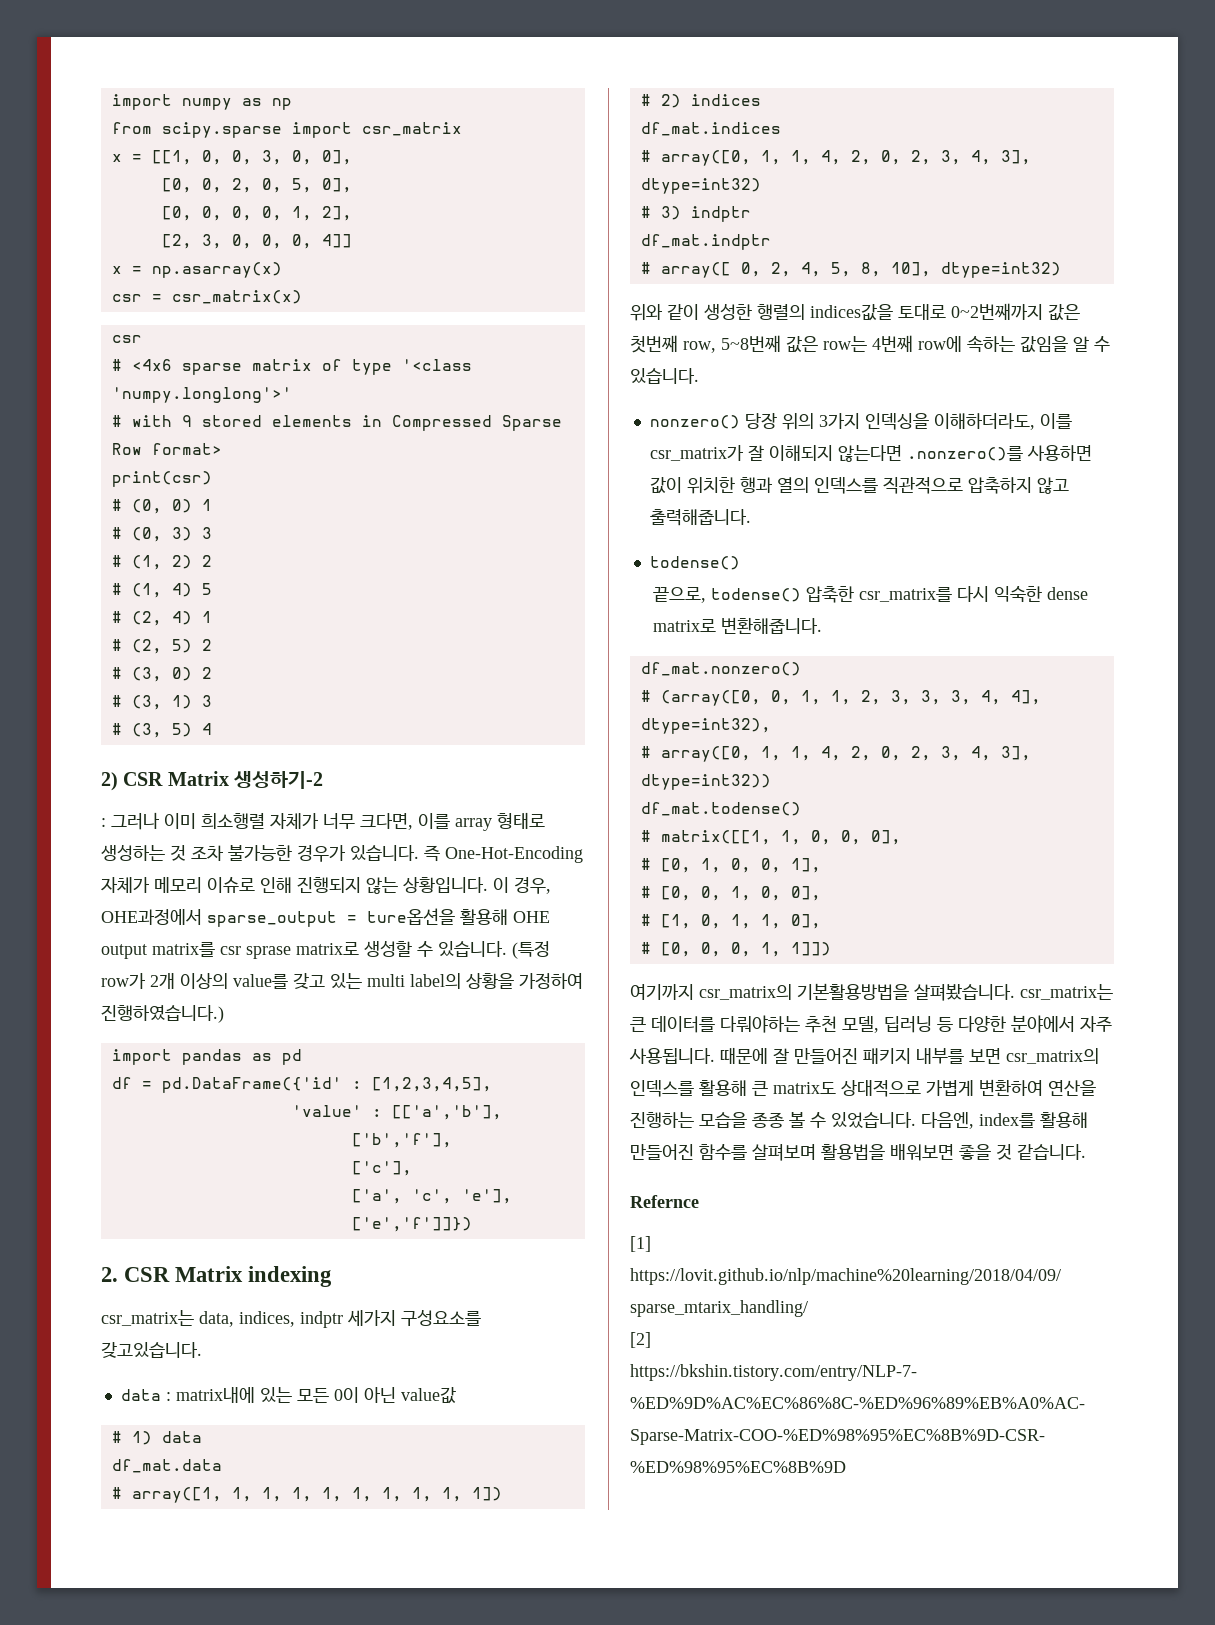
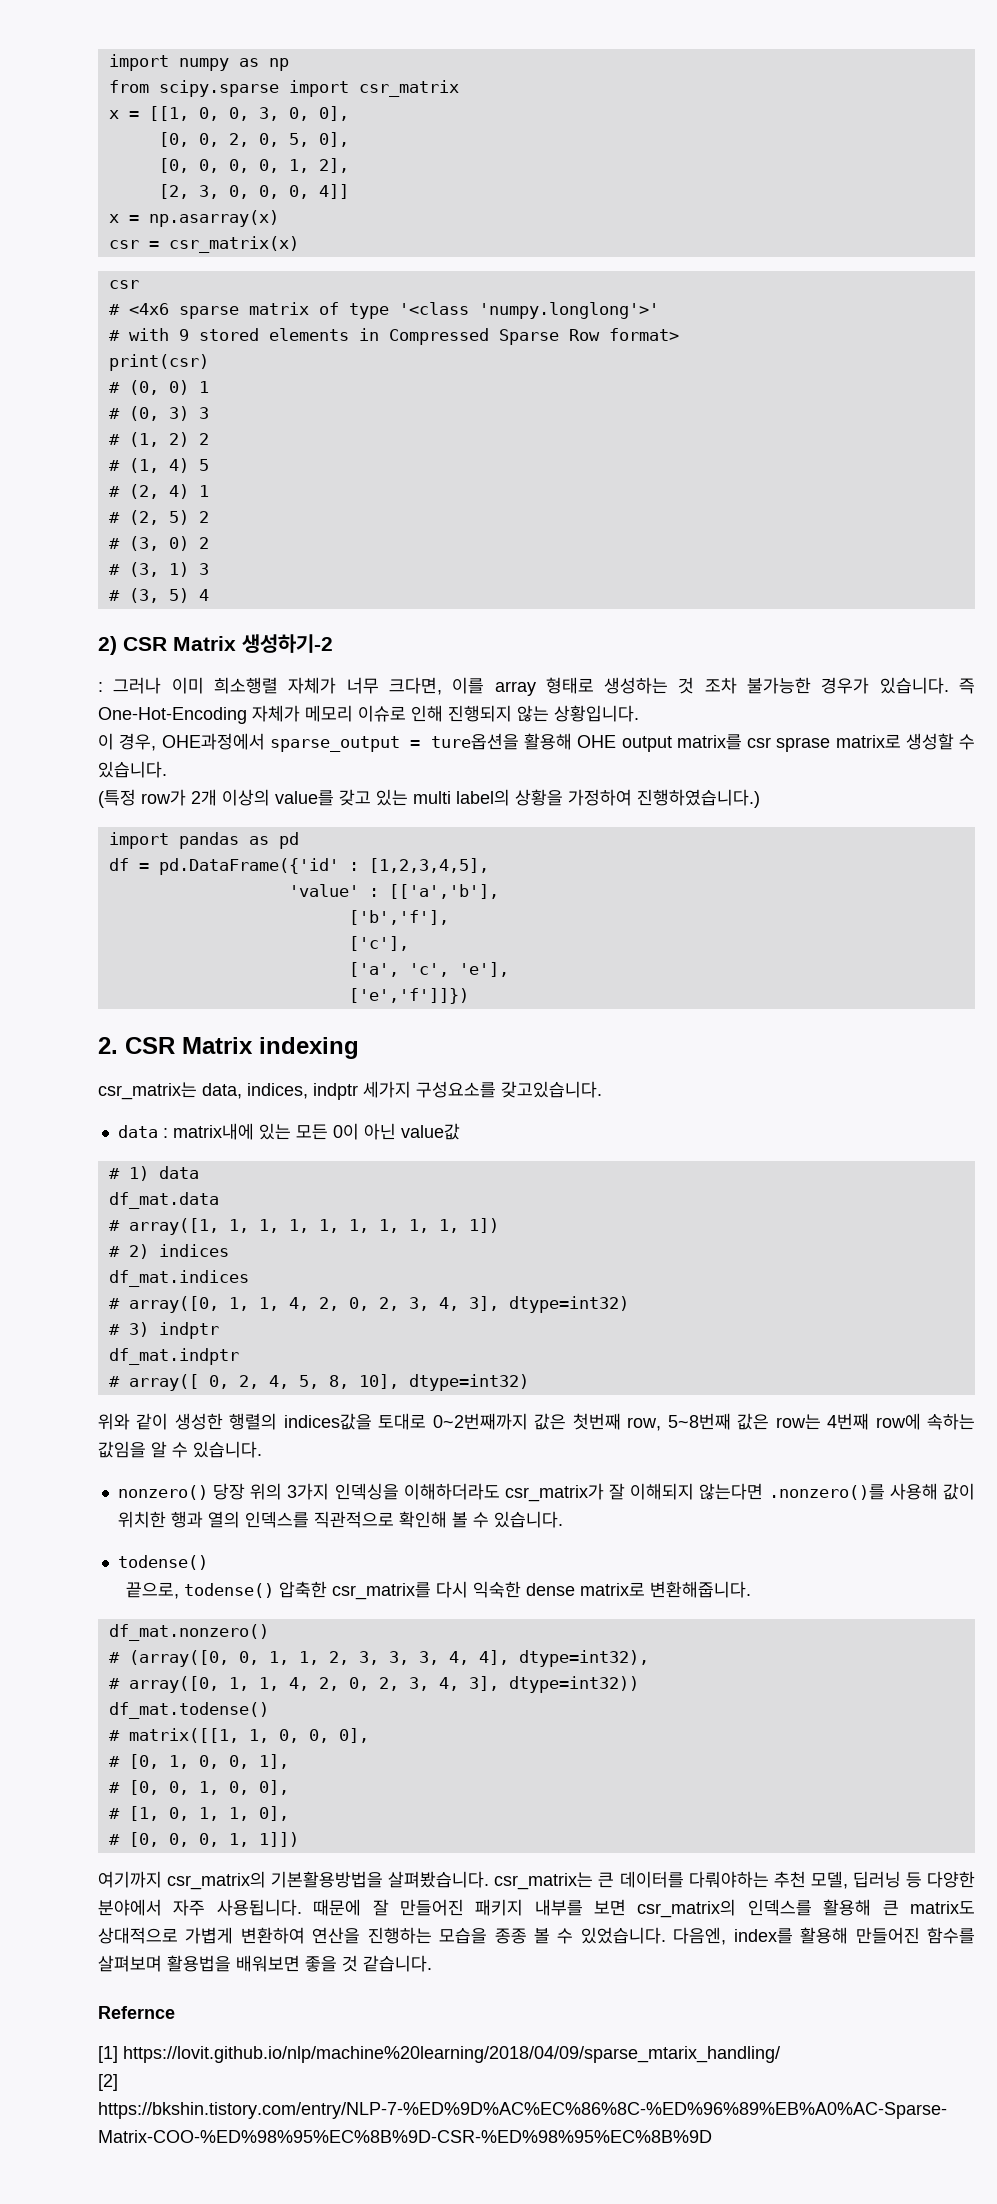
(488, 885) none -> (639, 713) //
(507, 949) none -> (167, 769) //
[933,413,1072,430] 이해하더라도, 이를 -> [403,1483,500,1500] 이해하더라도
[1026,445,1092,461] 사용하면 -> [889,1483,938,1500] 사용해
[967,477,1069,494] [649,509,751,526] 압축하지 않고 출력해줍니다. -> [398,1511,563,1528] 확인해 볼 수 있습니다.

